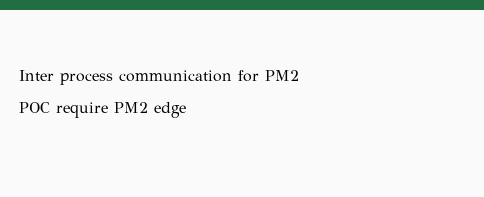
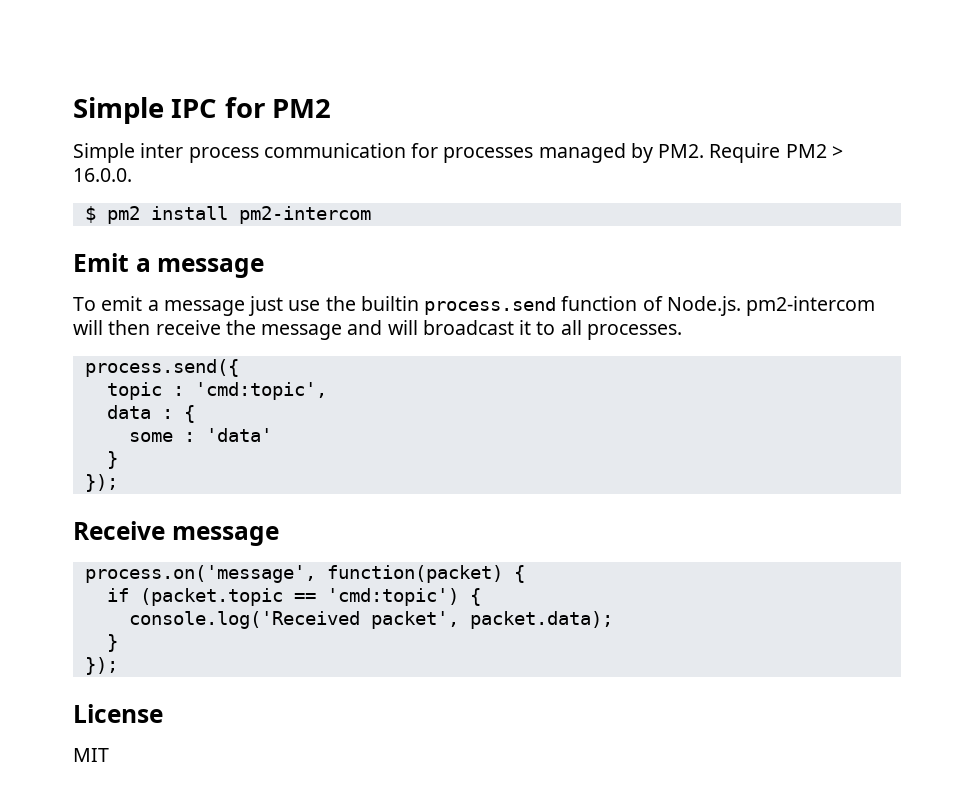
[19,70,299,85] [19,102,186,118] Inter process communication for PM2 // POC require PM2 edge -> [73,97,332,124] [73,143,843,163] [73,168,132,182] [84,206,371,224] [73,253,265,278] [73,296,876,316] [73,320,682,340] [84,359,239,377] [106,382,327,400] [106,405,195,423] [128,428,272,442] [106,451,118,469] [84,474,118,492] [73,521,279,546] [84,565,525,583] [106,588,481,606] [128,611,613,629] [106,634,118,652] [84,657,118,675] [73,704,163,723] [73,748,109,762] Simple IPC for PM2 // Simple inter process communication for processes managed by PM2. Require PM2 > 16.0.0. // $ pm2 install pm2-intercom // Emit a message // To emit a message just use the builtin process.send function of Node.js. pm2-intercom will then receive the message and will broadcast it to all processes. // process.send({ // topic : 'cmd:topic', // data : { // some : 'data' // } // }); // Receive message // process.on('message', function(packet) { // if (packet.topic == 'cmd:topic') { // console.log('Received packet', packet.data); // } // }); // License // MIT

